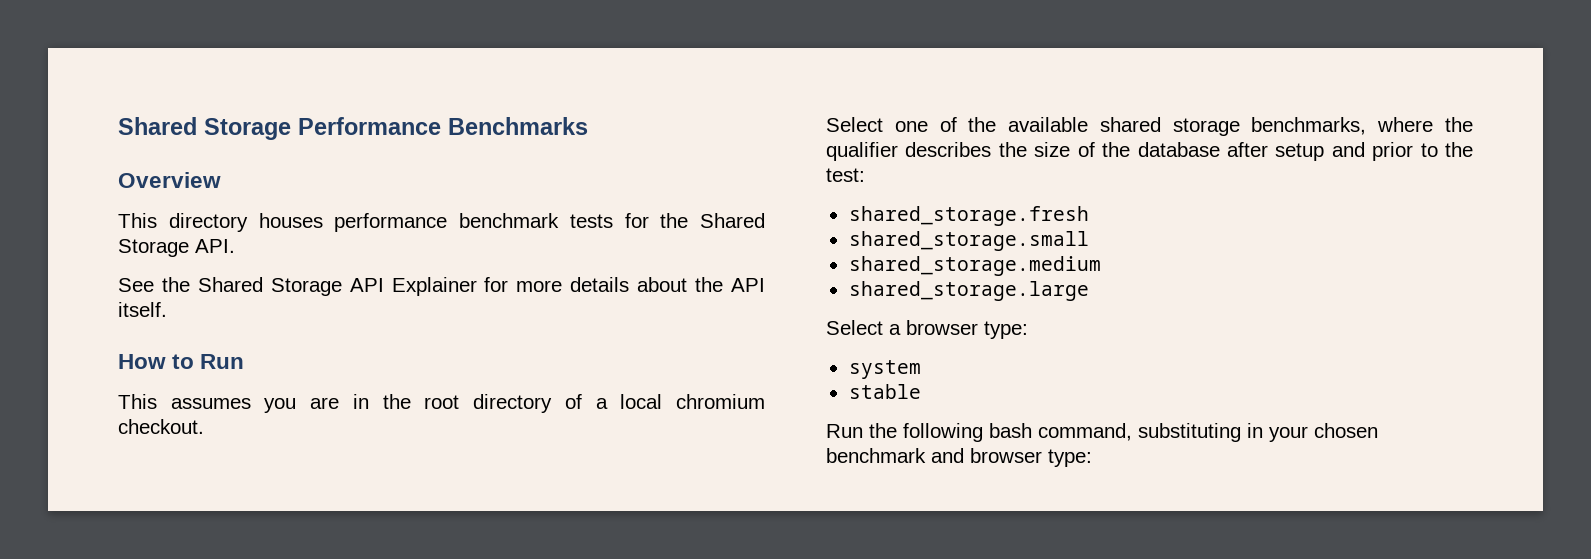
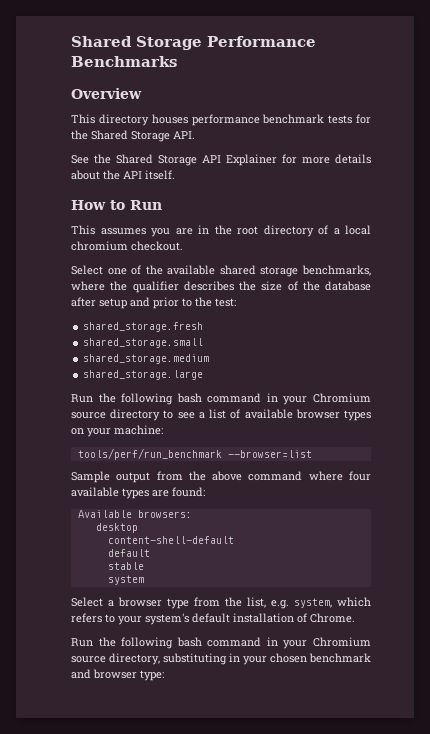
[826,320,1028,339] [848,360,921,379] [848,384,921,399] [826,423,1132,442] Select a browser type: // system // stable // Run the following bash command, -> [71,393,372,405] [71,409,372,421] [71,425,163,437] [77,448,312,460] [71,471,371,483] [71,487,205,499] [77,510,192,518] [95,523,138,533] [107,536,234,544] [107,549,150,557] [107,562,144,570] [107,575,144,585] [71,597,371,609] [71,613,355,625] [71,637,372,649] [71,653,160,665] Run the following bash command in your Chromium source directory to see a list of available browser types on your machine: // tools/perf/run_benchmark --browser=list // Sample output from the above command where four available types are found: // Available browsers: // desktop // content-shell-default // default // stable // system // Select a browser type from the list, e.g. system, which refers to your system's default installation of Chrome. // Run the following bash command in your Chromium source directory,

